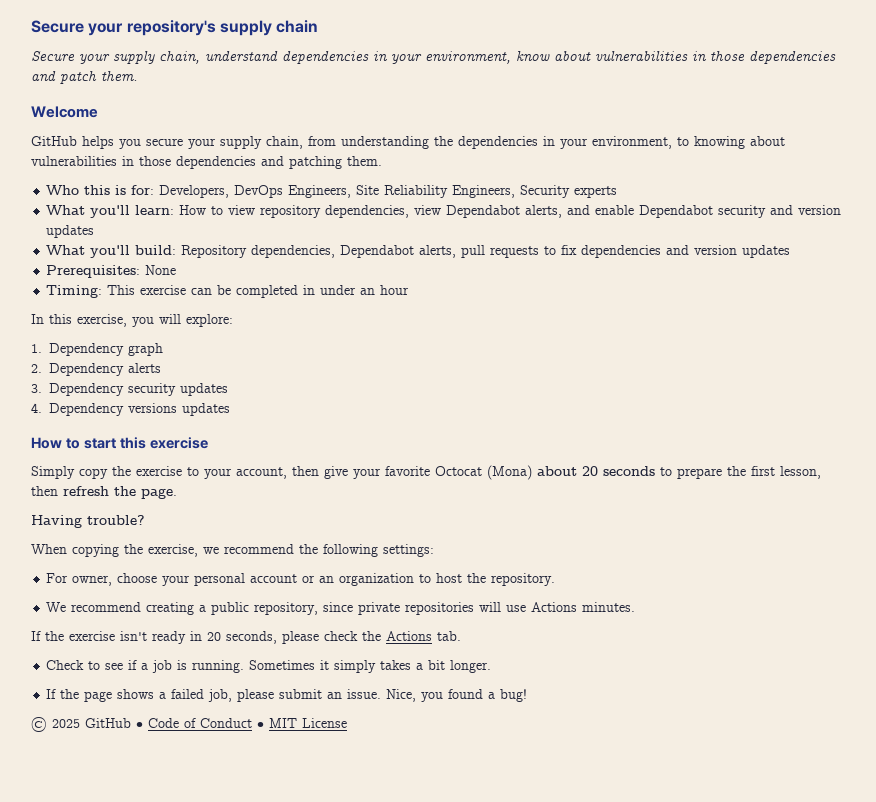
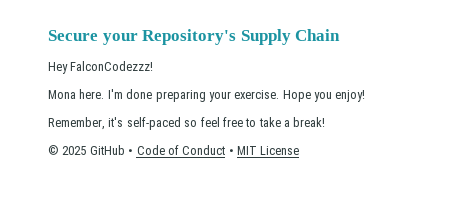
[31,20,319,36] [31,51,836,64] [31,71,138,84] [31,106,98,118] [31,136,785,149] [31,156,382,169] [46,185,618,198] [46,205,842,218] [46,225,95,238] [46,245,791,258] [46,265,177,278] [46,285,410,298] [31,314,233,327] [31,343,164,356] [31,363,162,376] [31,383,229,396] [31,403,231,416] [31,437,208,449] [31,465,821,480] [31,486,177,499] [31,515,145,528] [31,544,434,557] [46,573,556,586] [46,602,636,615] [31,631,461,644] [46,660,492,673] [46,689,528,702] Secure your repository's supply chain // Secure your supply chain, understand dependencies in your environment, know about vulnerabilities in those dependencies and patch them. // Welcome // GitHub helps you secure your supply chain, from understanding the dependencies in your environment, to knowing about vulnerabilities in those dependencies and patching them. // Who this is for: Developers, DevOps Engineers, Site Reliability Engineers, Security experts // What you'll learn: How to view repository dependencies, view Dependabot alerts, and enable Dependabot security and version updates // What you'll build: Repository dependencies, Dependabot alerts, pull requests to fix dependencies and version updates // Prerequisites: None // Timing: This exercise can be completed in under an hour // In this exercise, you will explore: // 1. Dependency graph // 2. Dependency alerts // 3. Dependency security updates // 4. Dependency versions updates // How to start this exercise // Simply copy the exercise to your account, then give your favorite Octocat (Mona) about 20 seconds to prepare the first lesson, then refresh the page. // Having trouble? // When copying the exercise, we recommend the following settings: // For owner, choose your personal account or an organization to host the repository. // We recommend creating a public repository, since private repositories will use Actions minutes. // If the exercise isn't ready in 20 seconds, please check the Actions tab. // Check to see if a job is running. Sometimes it simply takes a bit longer. // If the page shows a failed job, please submit an issue. Nice, you found a bug! -> [48,29,341,45] [48,61,154,74] [48,89,366,102] [48,117,326,130] Secure your Repository's Supply Chain // Hey FalconCodezzz! // Mona here. I'm done preparing your exercise. Hope you enjoy! // Remember, it's self-paced so feel free to take a break!

